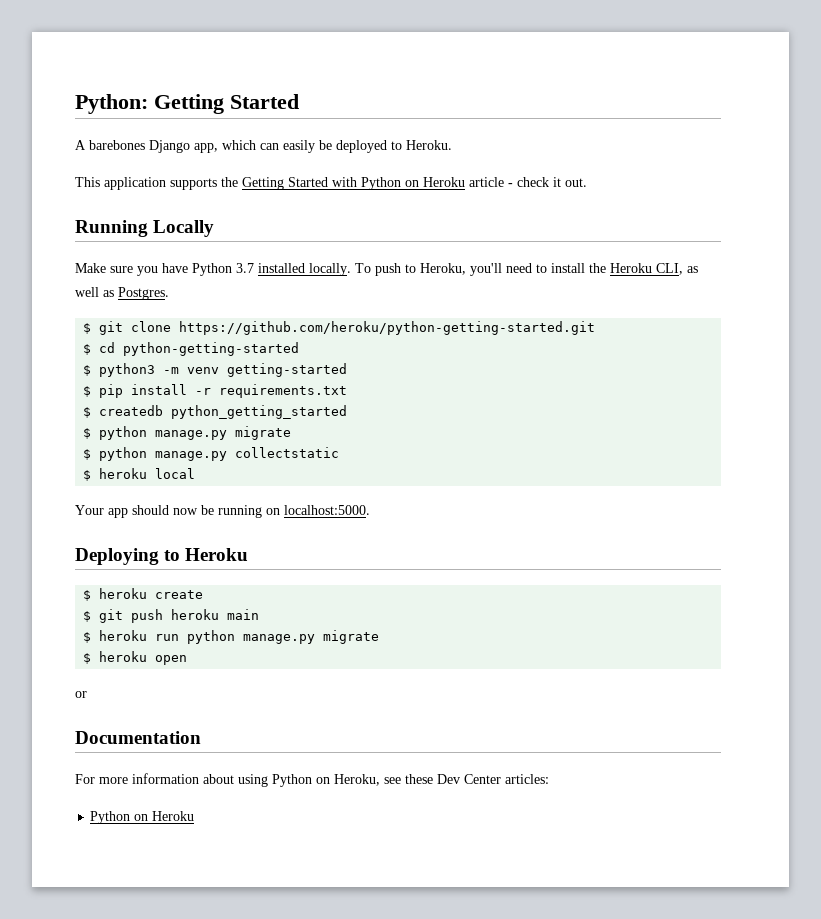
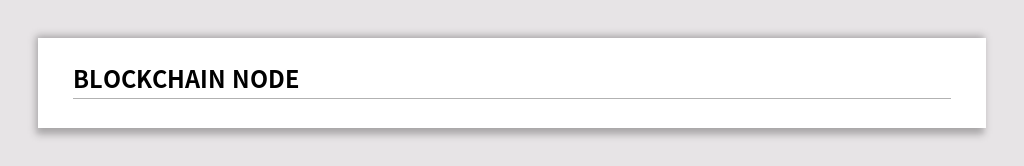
[75,94,299,114] [75,140,452,153] [75,177,587,190] [75,220,215,237] [75,263,698,276] [75,287,169,300] [83,321,596,335] [83,342,300,356] [83,363,348,377] [83,384,348,398] [83,405,348,419] [83,426,292,440] [83,447,340,461] [83,468,196,481] [75,505,370,518] [75,548,249,565] [83,588,204,601] [83,609,260,623] [83,630,380,644] [83,651,188,665] [75,691,87,698] [75,731,201,744] [75,773,549,787] [90,811,195,824] Python: Getting Started // A barebones Django app, which can easily be deployed to Heroku. // This application supports the Getting Started with Python on Heroku article - check it out. // Running Locally // Make sure you have Python 3.7 installed locally. To push to Heroku, you'll need to install the Heroku CLI, as well as Postgres. // $ git clone https://github.com/heroku/python-getting-started.git // $ cd python-getting-started // $ python3 -m venv getting-started // $ pip install -r requirements.txt // $ createdb python_getting_started // $ python manage.py migrate // $ python manage.py collectstatic // $ heroku local // Your app should now be running on localhost:5000. // Deploying to Heroku // $ heroku create // $ git push heroku main // $ heroku run python manage.py migrate // $ heroku open // or // Documentation // For more information about using Python on Heroku, see these Dev Center articles: // Python on Heroku -> [73,70,300,88] BLOCKCHAIN NODE

